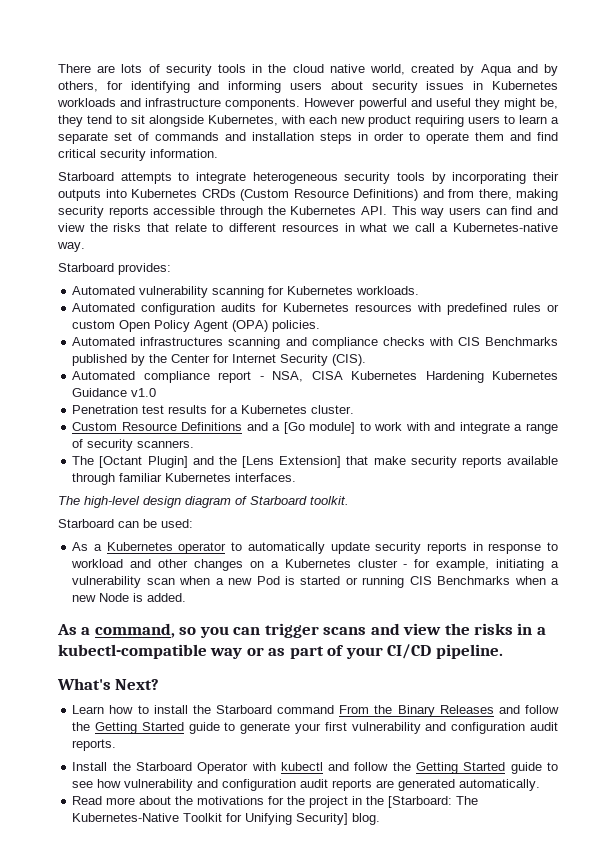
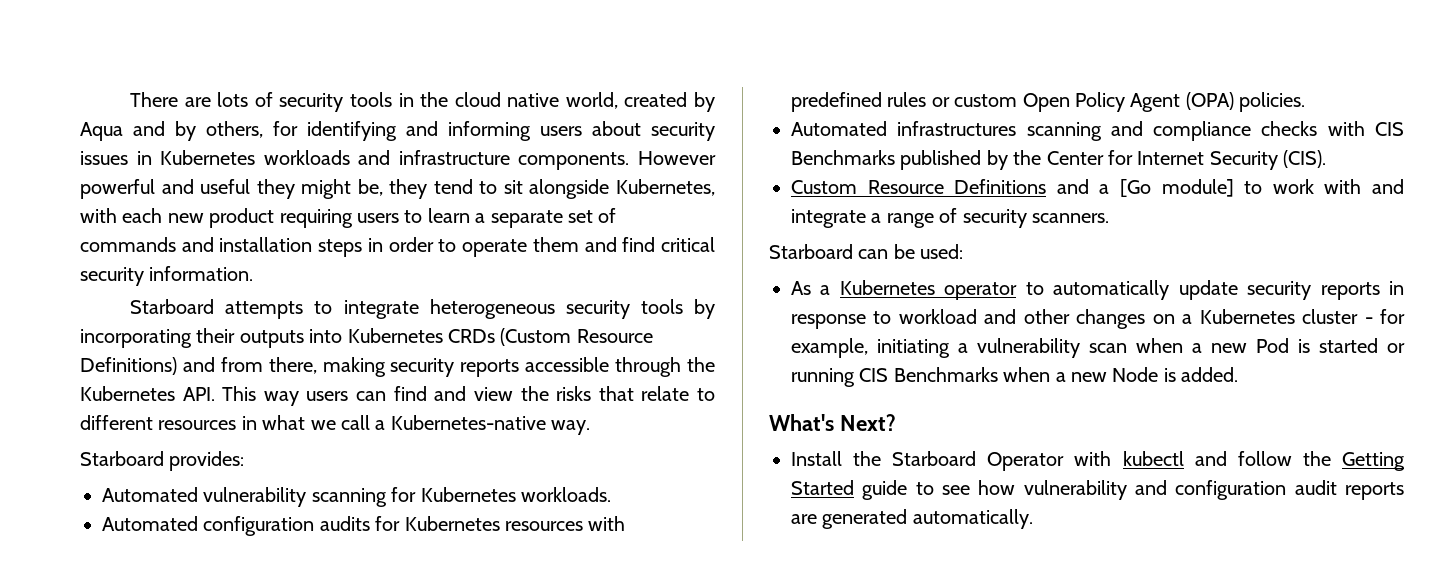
[72,371,558,383] [72,388,157,397] [72,405,355,414] // Automated compliance report - NSA, CISA Kubernetes Hardening Kubernetes Guidance v1.0 // Penetration test results for a Kubernetes cluster. -> (1327, 159) none
[72,456,558,468] [72,473,297,485] [58,496,349,508] // The [Octant Plugin] and the [Lens Extension] that make security reports available through familiar Kubernetes interfaces. // The high-level design diagram of Starboard toolkit. -> (1109, 218) none
[57,623,546,638] [58,644,503,659] [57,678,160,690] [72,705,559,717] [72,722,558,734] [72,739,117,751] As a command, so you can trigger scans and view the risks in a kubectl-compatible way or as part of your CI/CD pipeline. // What's Next? // Learn how to install the Starboard command From the Binary Releases and follow the Getting Started guide to generate your first vulnerability and configuration audit reports. -> [769,414,896,431] What's Next?
[72,796,479,808] [72,813,381,825] // Read more about the motivations for the project in the [Starboard: The Kubernetes-Native Toolkit for Unifying Security] blog. -> (1033, 519) none

